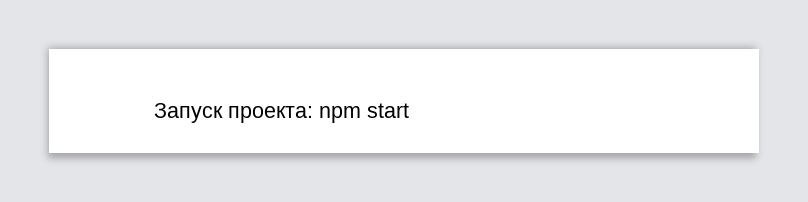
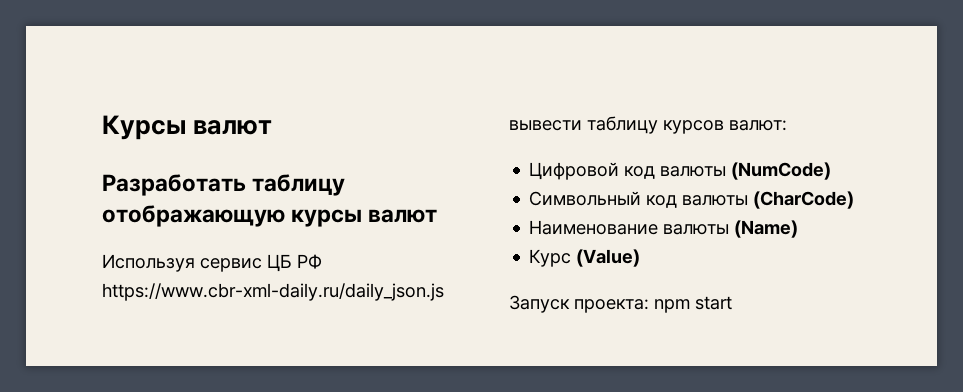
(154, 113) none -> [102,115,273,140] [102,174,346,196] [102,205,438,227] [102,254,322,272] [102,283,444,301] [509,116,787,134] [529,162,832,180] [529,191,855,209] [529,220,799,238] [529,249,641,267] Курсы валют // Разработать таблицу отображающую курсы валют // Используя сервис ЦБ РФ https://www.cbr-xml-daily.ru/daily_json.js вывести таблицу курсов валют: // Цифровой код валюты (NumCode) // Символьный код валюты (CharCode) // Наименование валюты (Name) // Курс (Value) //

